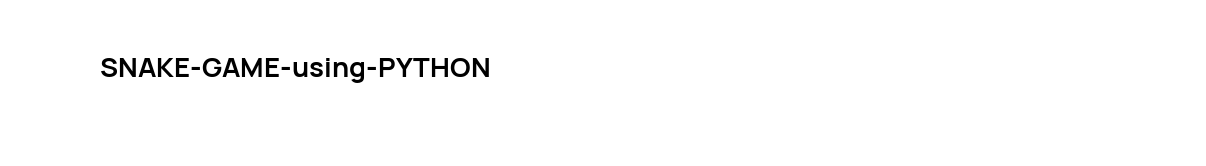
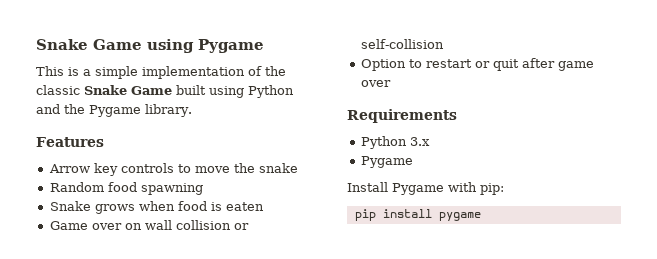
[100,58,491,83] SNAKE-GAME-using-PYTHON -> [36,39,264,53] [36,66,286,79] [36,85,294,98] [36,104,192,117] [36,137,104,147] [48,163,298,176] [49,182,203,195] [49,201,264,214] [49,220,249,230] [360,39,444,49] [360,58,594,71] [360,80,391,87] [347,109,457,123] [360,136,430,149] [360,156,413,168] [347,182,504,195] [354,209,481,221] Snake Game using Pygame // This is a simple implementation of the classic Snake Game built using Python and the Pygame library. // Features // Arrow key controls to move the snake // Random food spawning // Snake grows when food is eaten // Game over on wall collision or self-collision // Option to restart or quit after game over // Requirements // Python 3.x // Pygame // Install Pygame with pip: // pip install pygame

